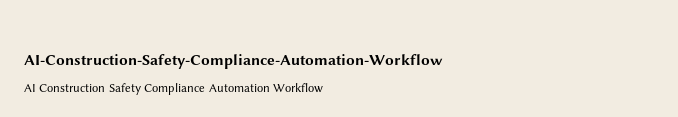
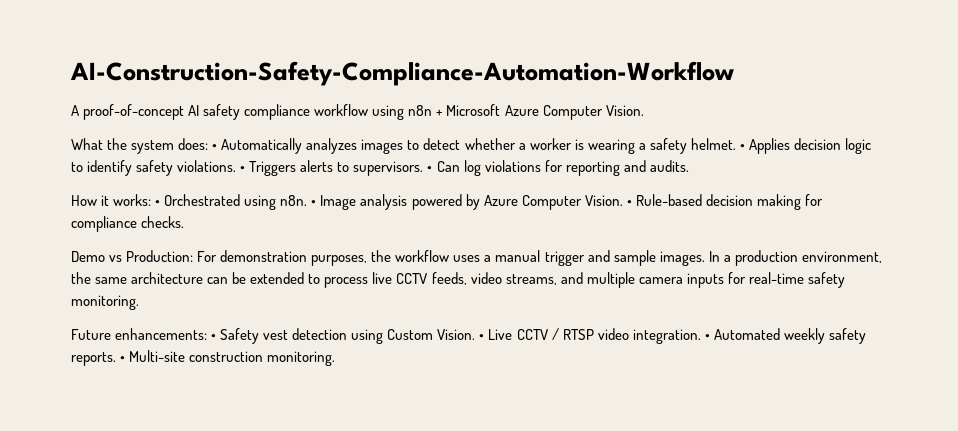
[24,83,323,95] AI Construction Safety Compliance Automation Workflow -> [71,104,644,120] [71,138,872,154] [71,160,689,176] [71,194,823,210] [71,216,185,232] [71,250,882,266] [71,272,845,288] [71,295,139,310] [71,328,866,344] [71,350,336,366] A proof-of-concept AI safety compliance workflow using n8n + Microsoft Azure Computer Vision. // What the system does: • Automatically analyzes images to detect whether a worker is wearing a safety helmet. • Applies decision logic to identify safety violations. • Triggers alerts to supervisors. • Can log violations for reporting and audits. // How it works: • Orchestrated using n8n. • Image analysis powered by Azure Computer Vision. • Rule-based decision making for compliance checks. // Demo vs Production: For demonstration purposes, the workflow uses a manual trigger and sample images. In a production environment, the same architecture can be extended to process live CCTV feeds, video streams, and multiple camera inputs for real-time safety monitoring. // Future enhancements: • Safety vest detection using Custom Vision. • Live CCTV / RTSP video integration. • Automated weekly safety reports. • Multi-site construction monitoring.

